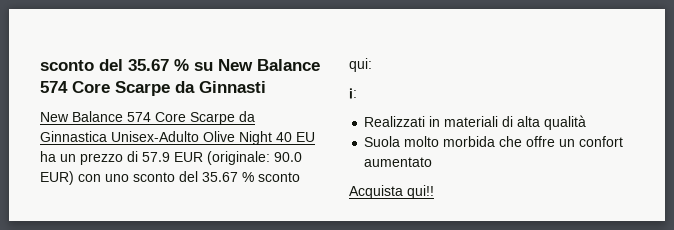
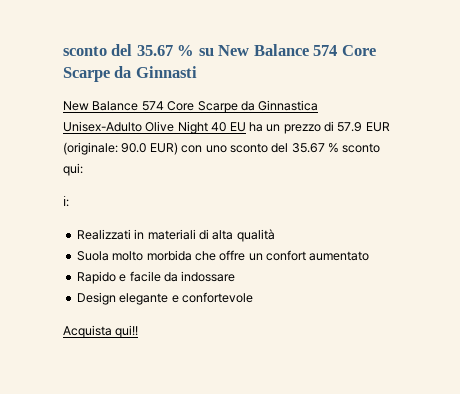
(433, 162) none -> [76,271,236,284] [76,292,253,305] // Rapido e facile da indossare // Design elegante e confortevole

